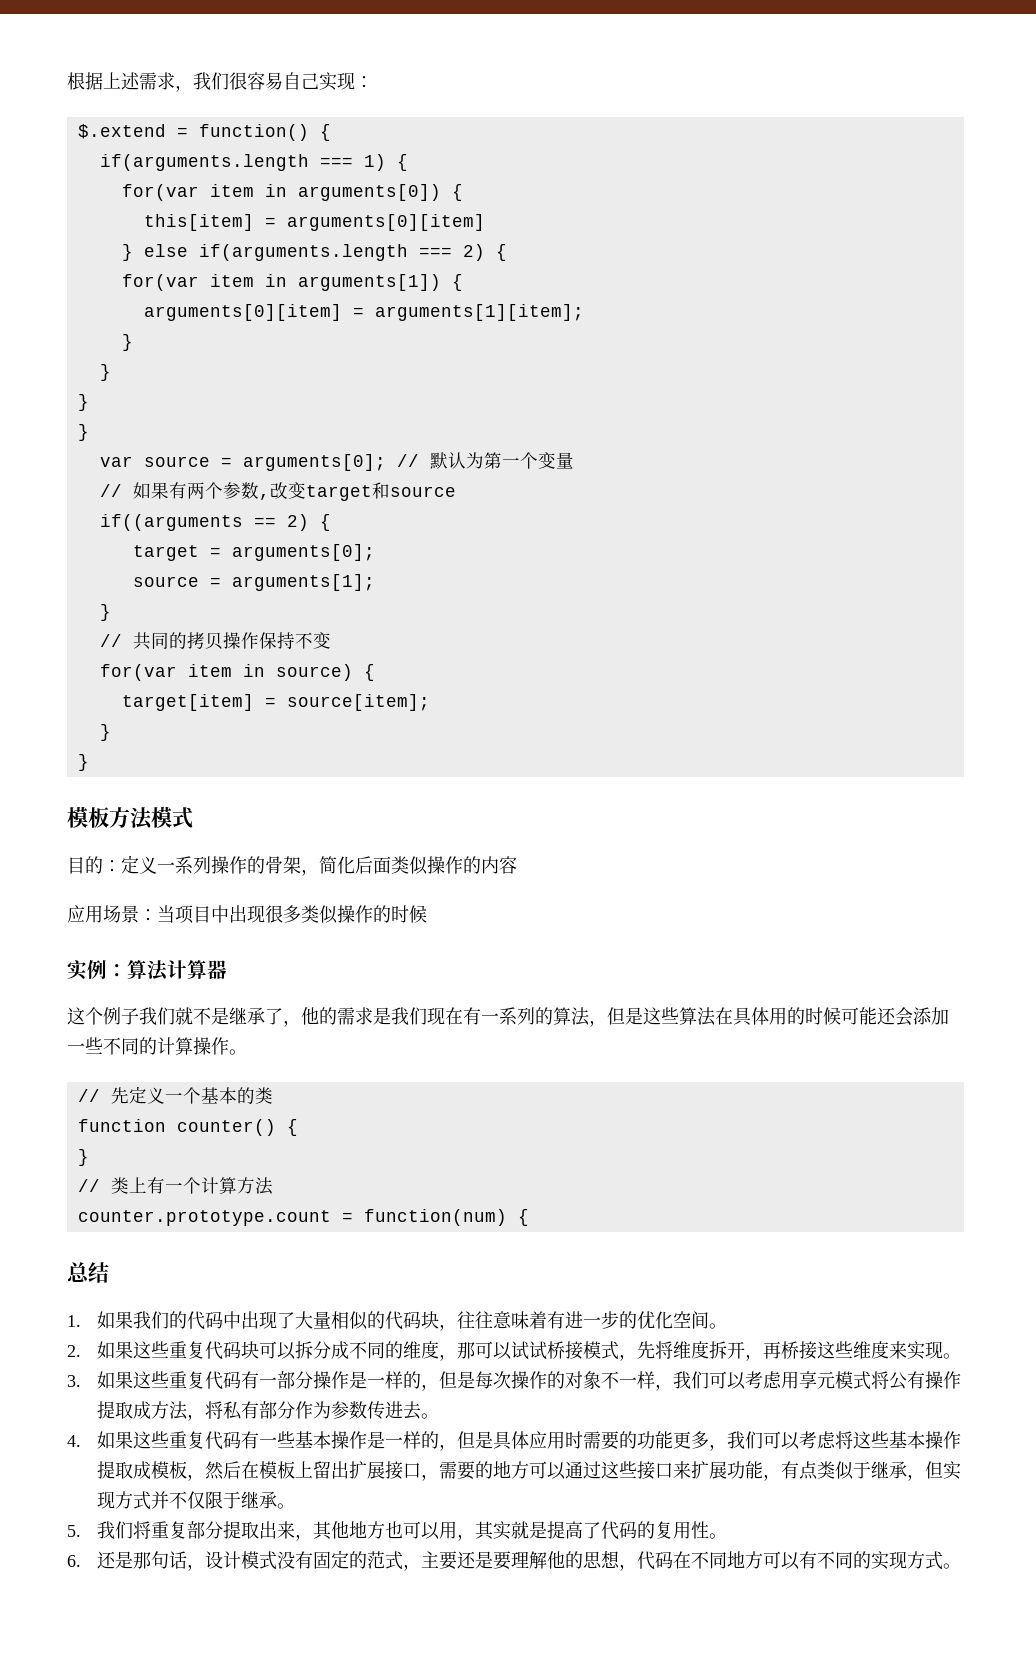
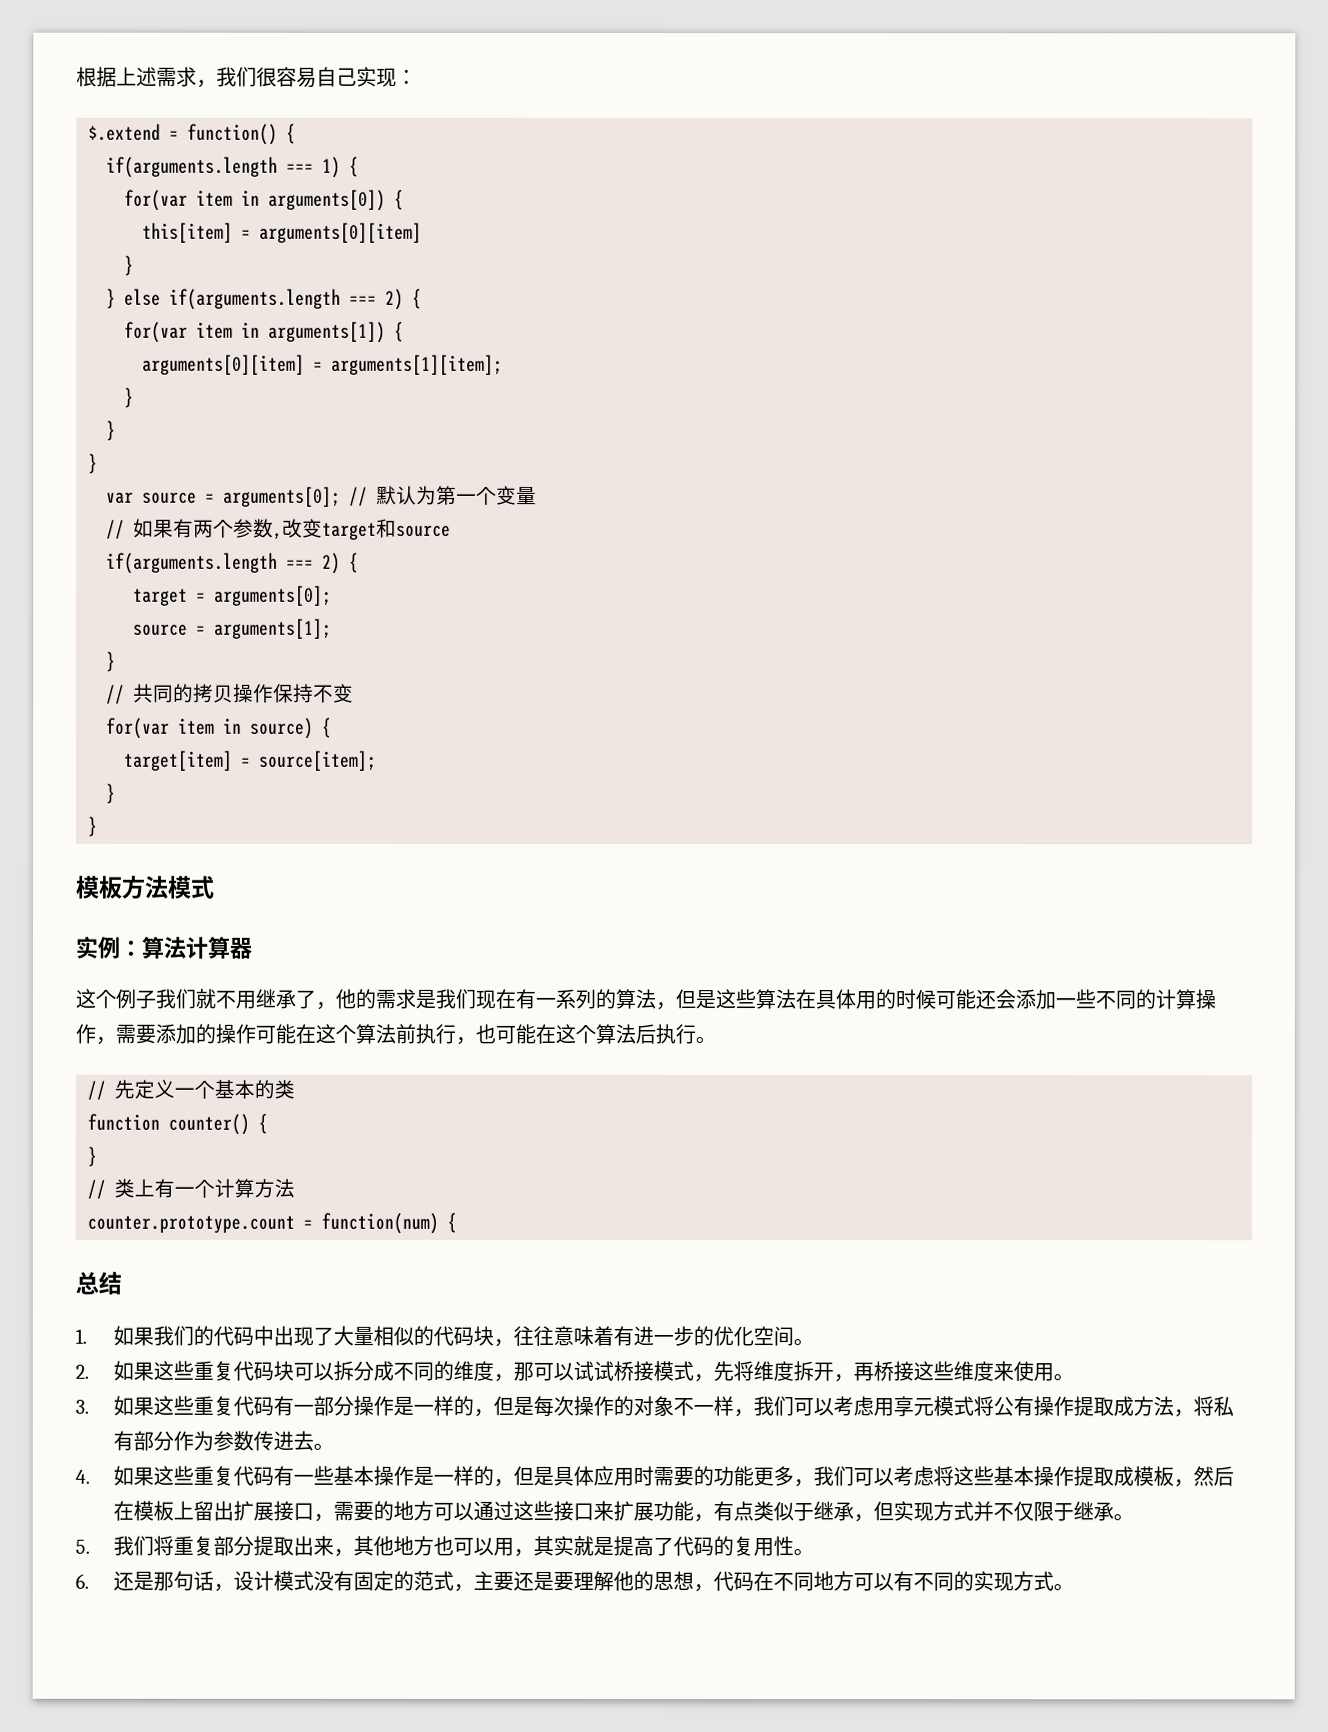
(133, 252) none -> [106,288,116,309] // }
[77,424,89,441] // } -> (98, 463) none
[99,514,276,531] if((arguments == -> [106,552,314,574] if(arguments.length ===
[67,855,517,876] [67,905,427,924] // 目的：定义一系列操作的骨架，简化后面类似操作的内容 // 应用场景：当项目中出现很多类似操作的时候 -> (214, 887) none
[211,1007,229,1025] 是 -> [235,990,256,1009] 用
(229, 1046) none -> [95,1023,696,1045] ，需要添加的操作可能在这个算法前执行，也可能在这个算法后执行
[907,1341,944,1360] 实现 -> [1012,1361,1054,1382] 使用

